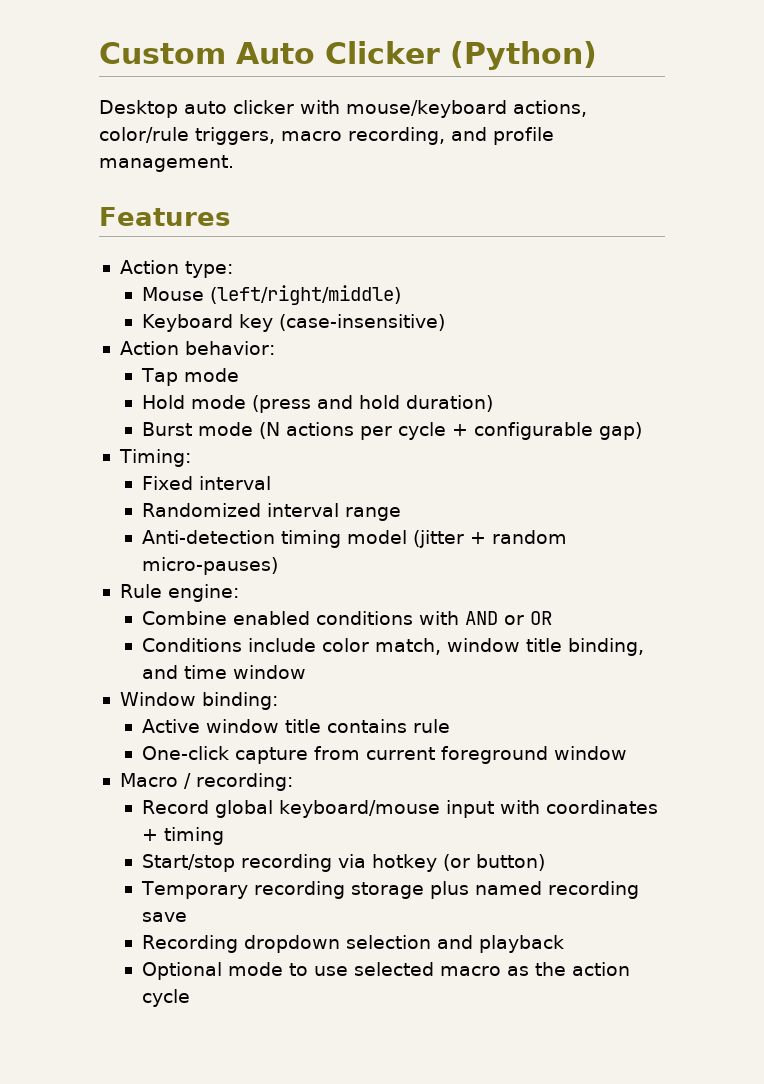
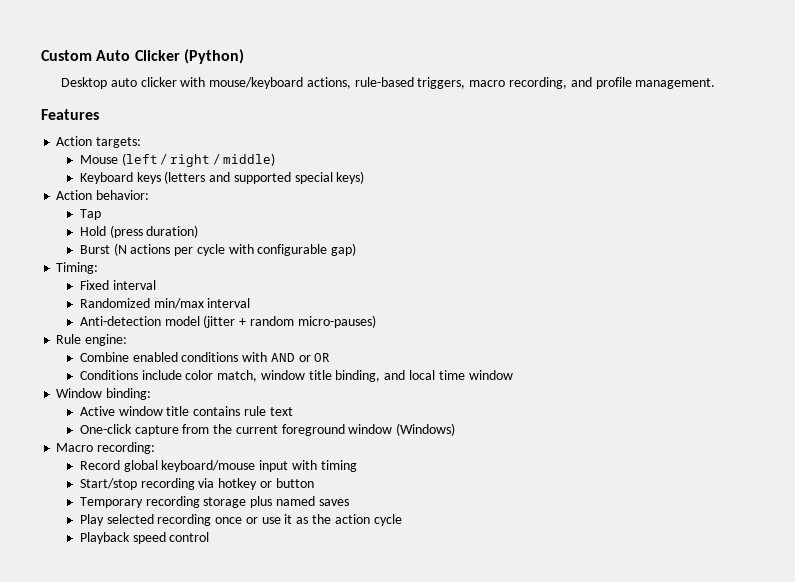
[99,127,189,143] color/rule -> [354,77,414,87] rule-based
[184,261,233,278] type: -> [96,137,142,148] targets:
[210,285,402,305] [142,314,446,332] (left/right/middle) // Keyboard key (case-insensitive) -> [121,153,275,167] [79,171,365,184] (left / right / middle) // Keyboard keys (letters and supported special keys)
[184,368,240,382] mode -> (101, 214) none
[191,395,401,413] mode (press and hold -> [109,225,143,238] (press
[198,422,254,436] mode -> (110, 249) none
[452,424,469,436] + -> [228,244,254,254] with
[267,503,402,521] interval range -> [153,298,251,309] min/max interval
[281,530,342,548] timing -> (161, 321) none
(179, 672) none -> [409,370,436,380] local
(451, 726) none -> [269,407,293,416] text
(361, 753) none -> [213,424,233,434] the
(628, 753) none -> [396,423,456,436] (Windows)
[183,773,191,789] / -> (94, 447) none
[546,800,659,814] [142,829,159,841] coordinates + -> (317, 465) none
[443,854,546,871] (or button) -> [259,478,314,488] or button
[548,881,640,899] [142,912,188,922] [142,935,565,953] [142,962,502,980] recording save // Recording dropdown selection and playback // Optional mode to use selected macro -> [318,499,349,506] [79,514,293,526] saves // Play selected recording once or use it
(191, 998) none -> [79,532,210,544] // Playback speed control

